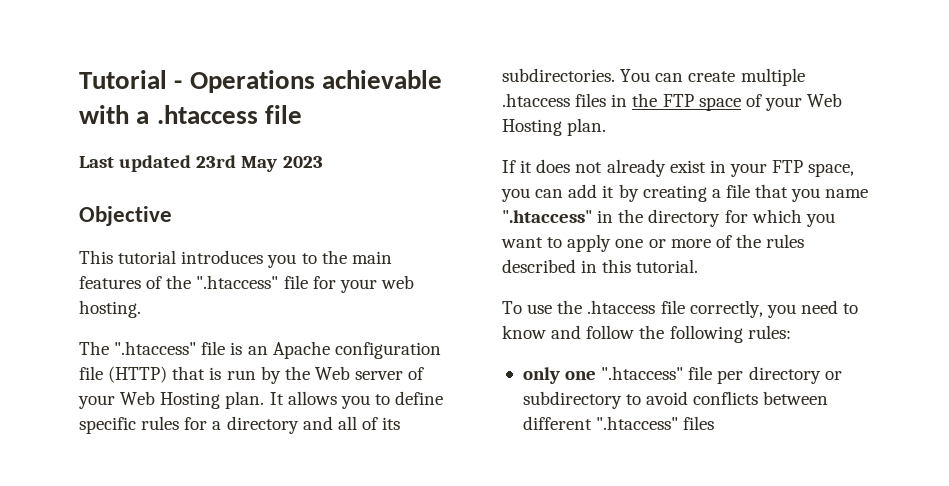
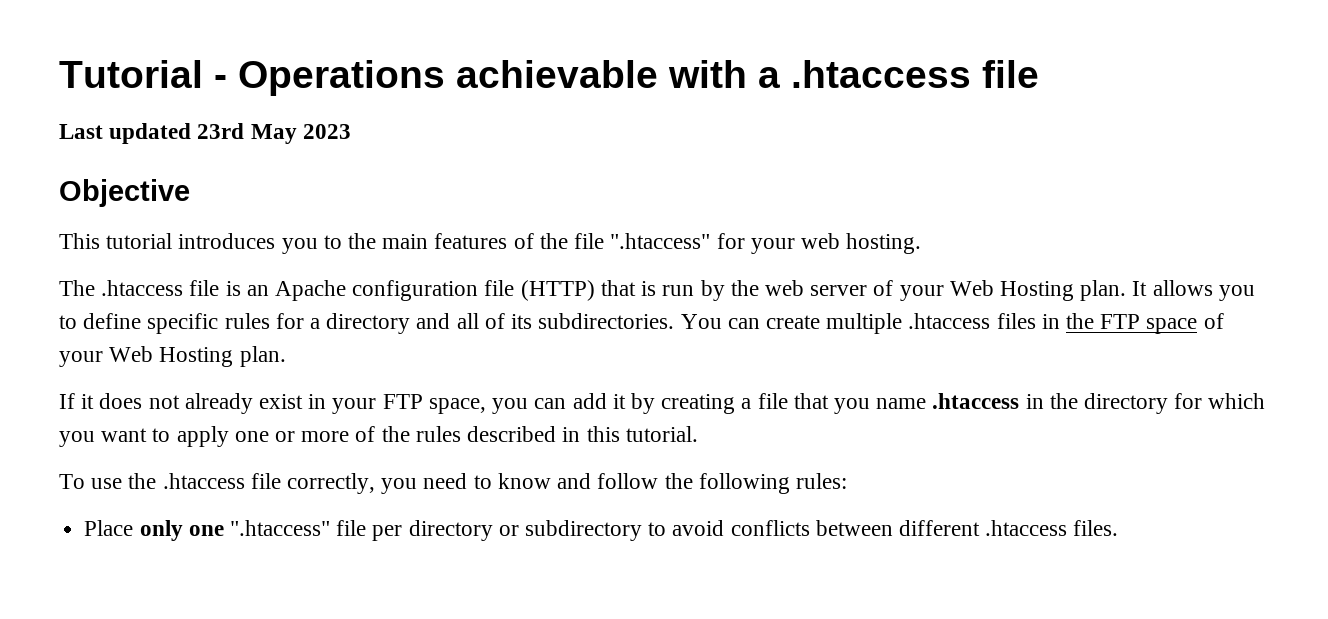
[196,275,308,289] ".htaccess" file -> [574,233,711,249] file ".htaccess"
[114,341,197,355] ".htaccess" -> [101,280,184,296] .htaccess
[314,366,350,380] Web -> [764,280,804,296] web
[502,210,592,223] ".htaccess" -> [932,393,1020,409] .htaccess
(791, 332) none -> [84,520,134,536] Place
[596,416,715,430] ".htaccess" files -> [985,520,1119,536] .htaccess files.

